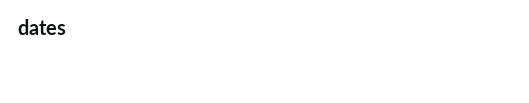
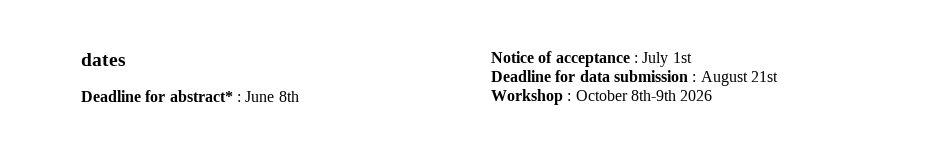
(66, 27) none -> [81,90,299,102] [491,51,692,67] [491,70,778,86] [491,89,713,105] // Deadline for abstract* : June 8th // Notice of acceptance : July 1st // Deadline for data submission : August 21st // Workshop : October 8th-9th 2026

